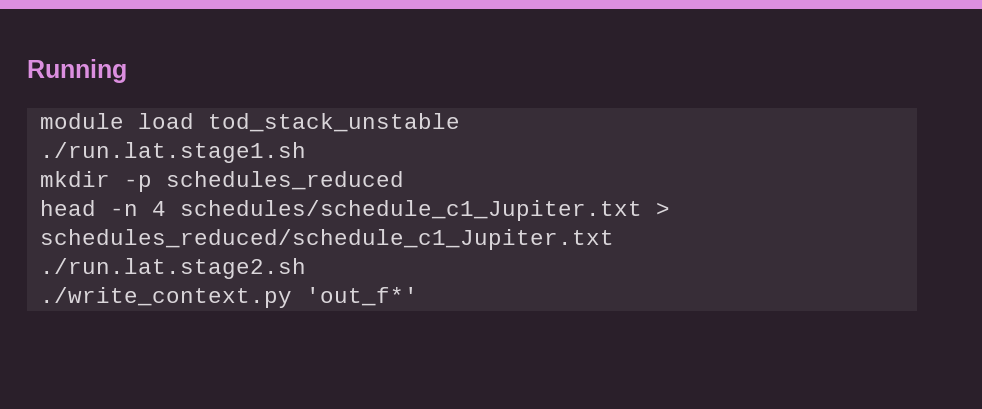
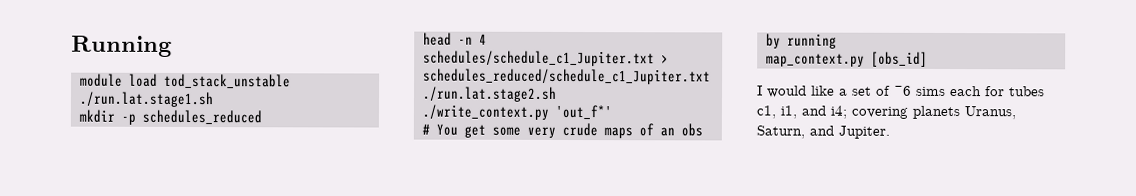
(418, 296) none -> [421,122,703,139] [765,33,837,49] [765,51,928,67] [757,85,1045,98] [756,105,1016,120] [756,125,890,139] // # You get some very crude maps of an obs by running // map_context.py [obs_id] // I would like a set of ~6 sims each for tubes c1, i1, and i4; covering planets Uranus, Saturn, and Jupiter.

